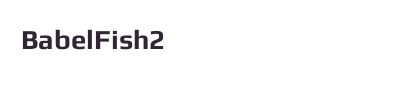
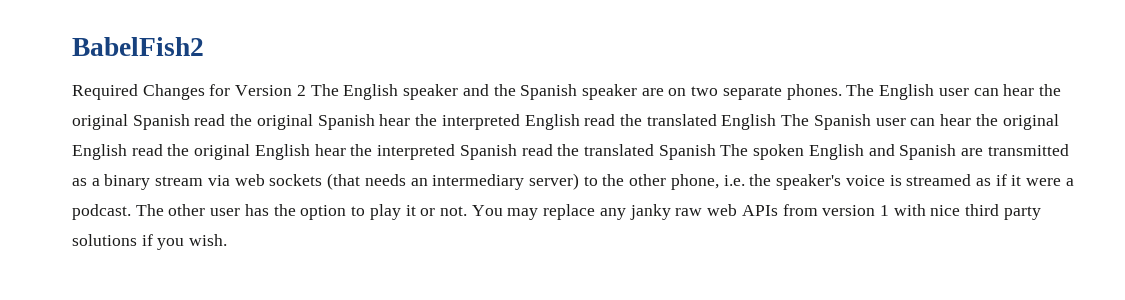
(165, 39) none -> [72,84,1061,100] [72,114,1059,130] [72,144,1069,160] [72,173,1074,190] [72,204,1041,220] [72,234,228,250] // Required Changes for Version 2 The English speaker and the Spanish speaker are on two separate phones. The English user can hear the original Spanish read the original Spanish hear the interpreted English read the translated English The Spanish user can hear the original English read the original English hear the interpreted Spanish read the translated Spanish The spoken English and Spanish are transmitted as a binary stream via web sockets (that needs an intermediary server) to the other phone, i.e. the speaker's voice is streamed as if it were a podcast. The other user has the option to play it or not. You may replace any janky raw web APIs from version 1 with nice third party solutions if you wish.

